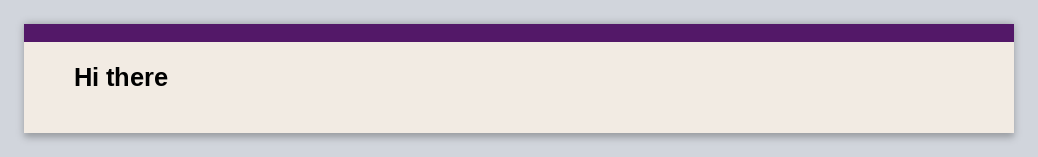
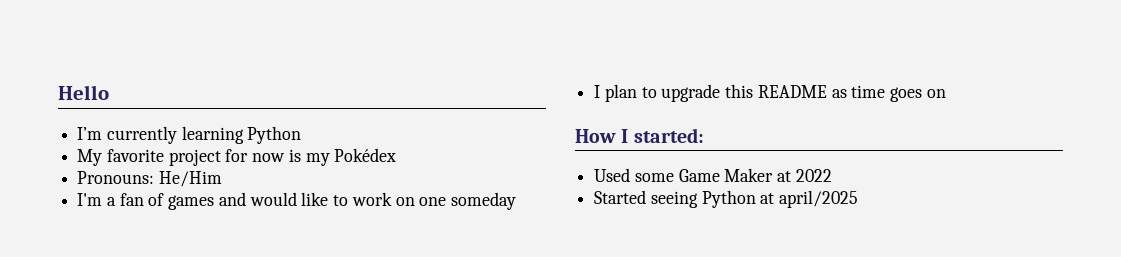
[74,67,168,86] Hi there -> [58,85,109,100] [77,126,302,144] [77,148,397,166] [77,171,222,187] [77,192,516,210] [594,84,946,102] [575,128,704,143] [594,168,832,182] [594,190,859,208] Hello // I’m currently learning Python // My favorite project for now is my Pokédex // Pronouns: He/Him // I'm a fan of games and would like to work on one someday // I plan to upgrade this README as time goes on // How I started: // Used some Game Maker at 2022 // Started seeing Python at april/2025

